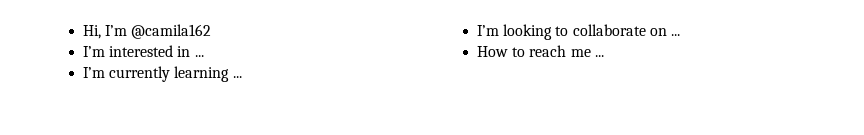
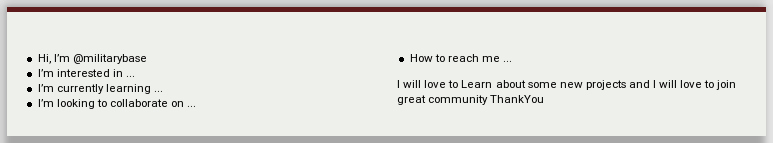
[131,24,212,39] @camila162 -> [72,54,147,64] @militarybase
(604, 56) none -> [397,80,737,90] [397,95,545,105] // I will love to Learn about some new projects and I will love to join great community ThankYou

